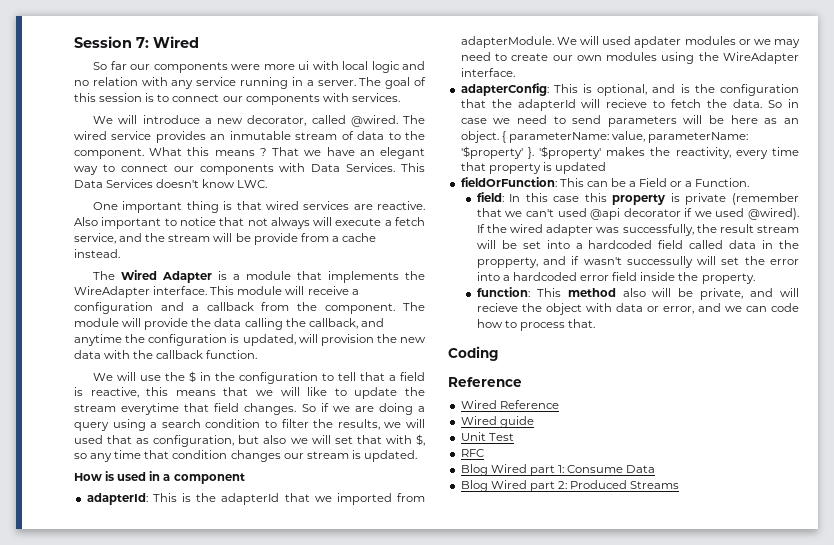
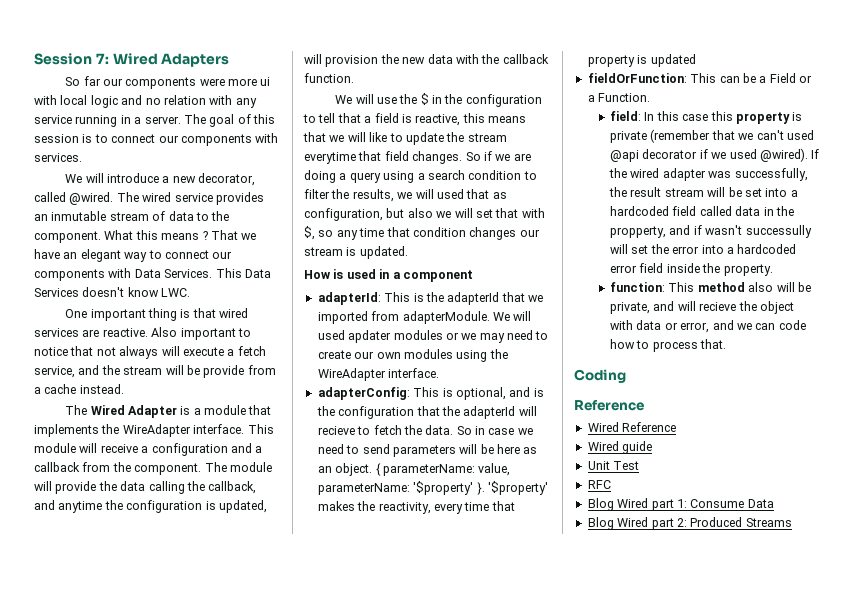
(199, 42) none -> [161,53,230,67] Adapters

